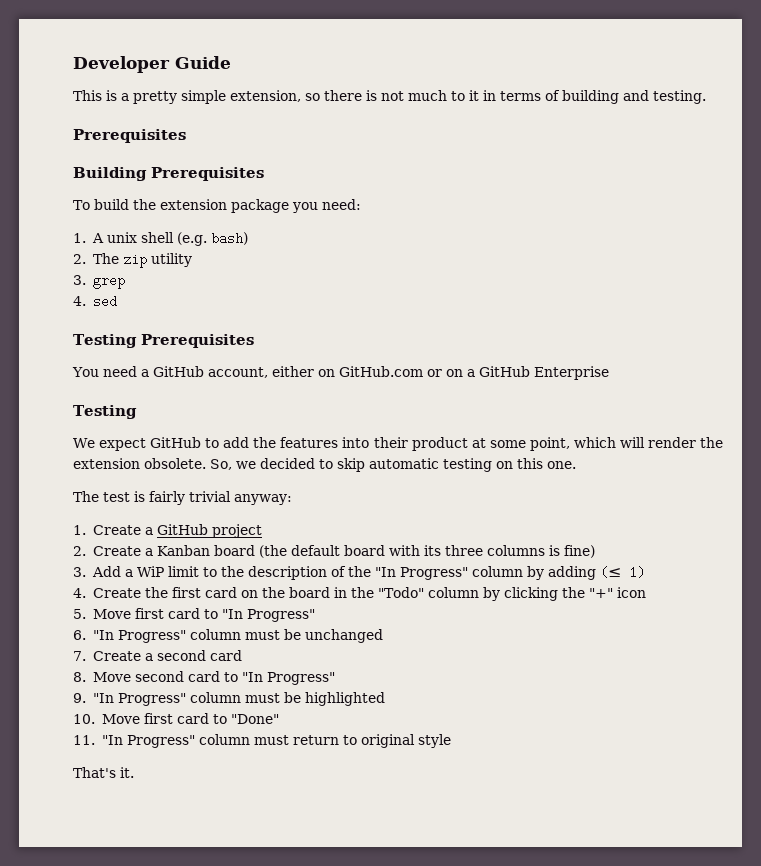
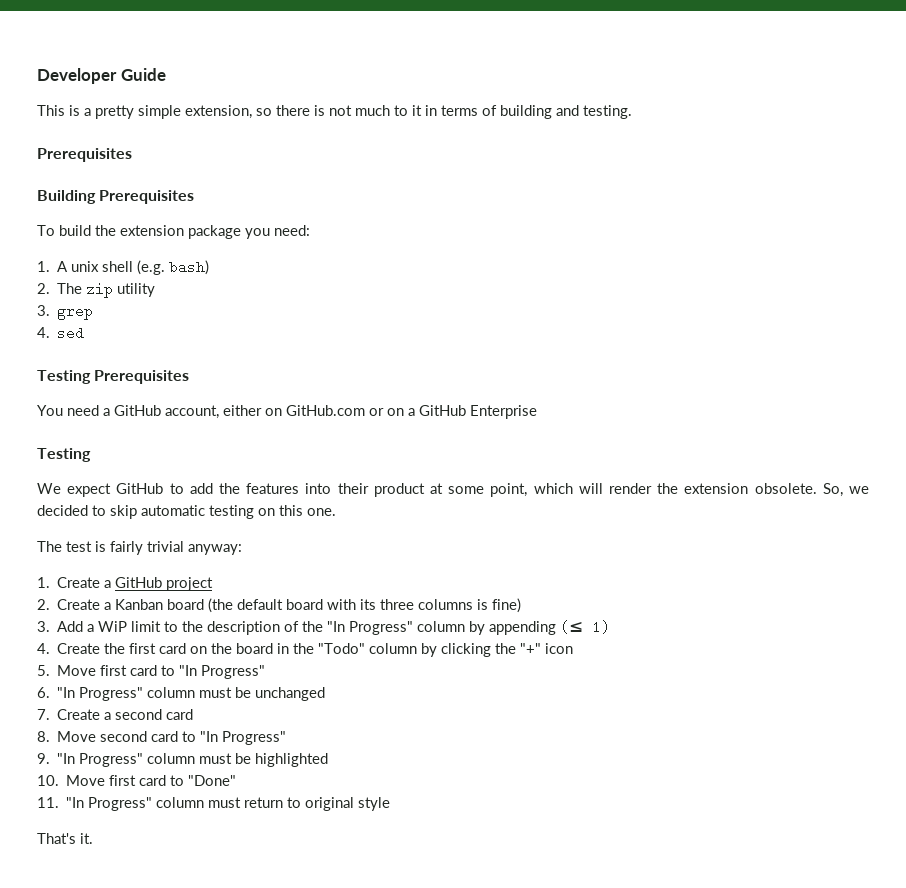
[547,566,596,580] adding -> [489,621,557,635] appending

